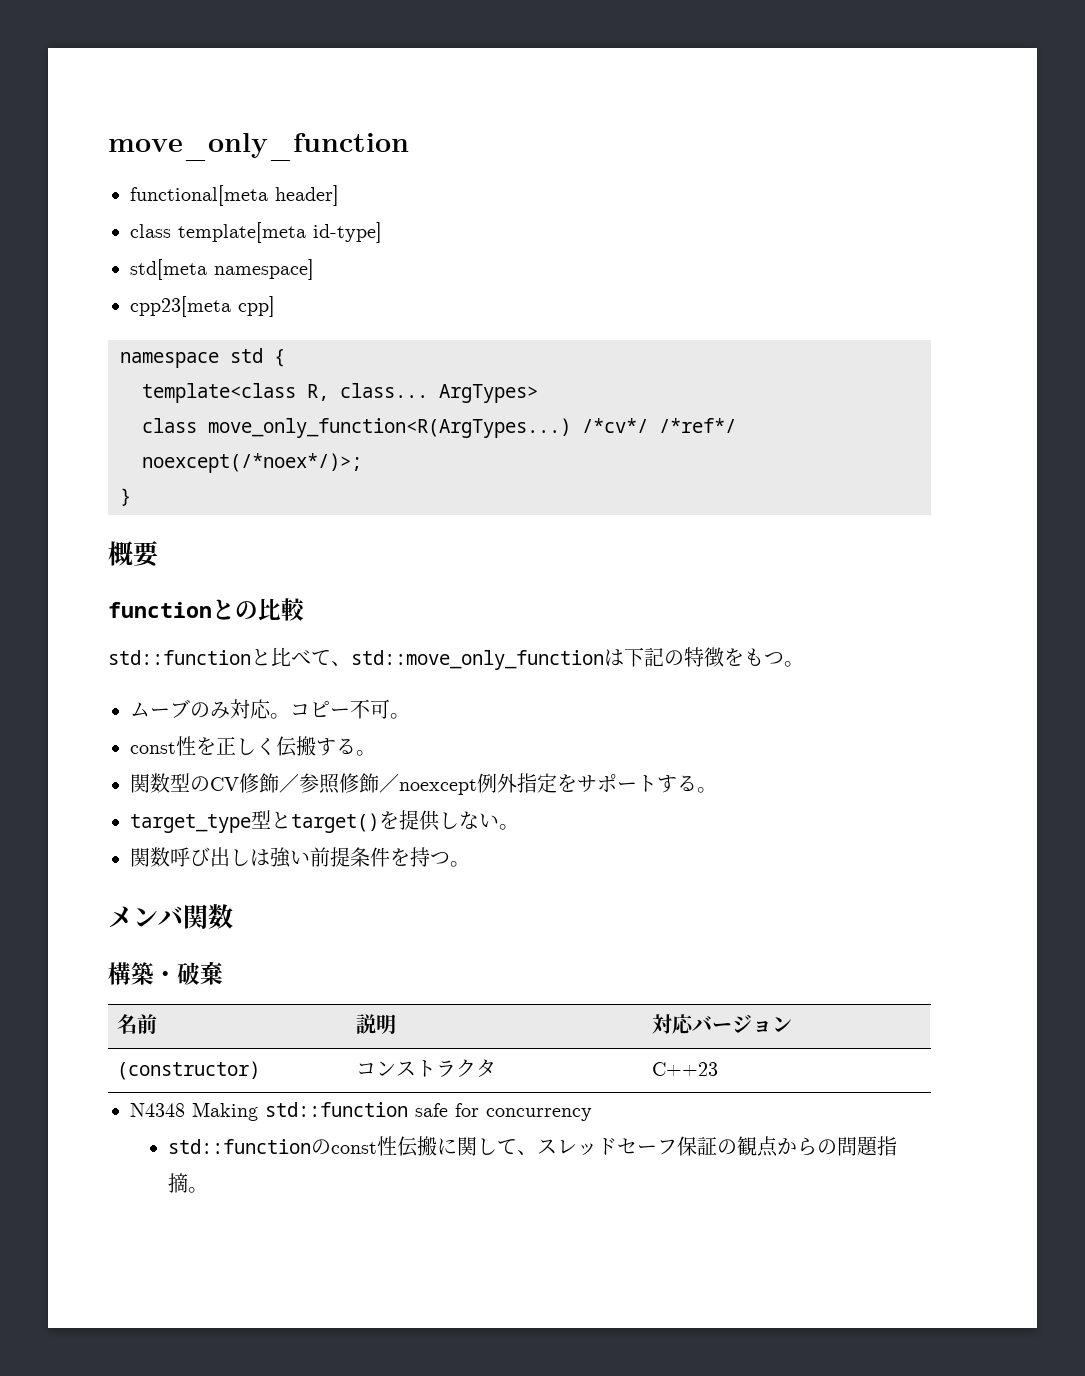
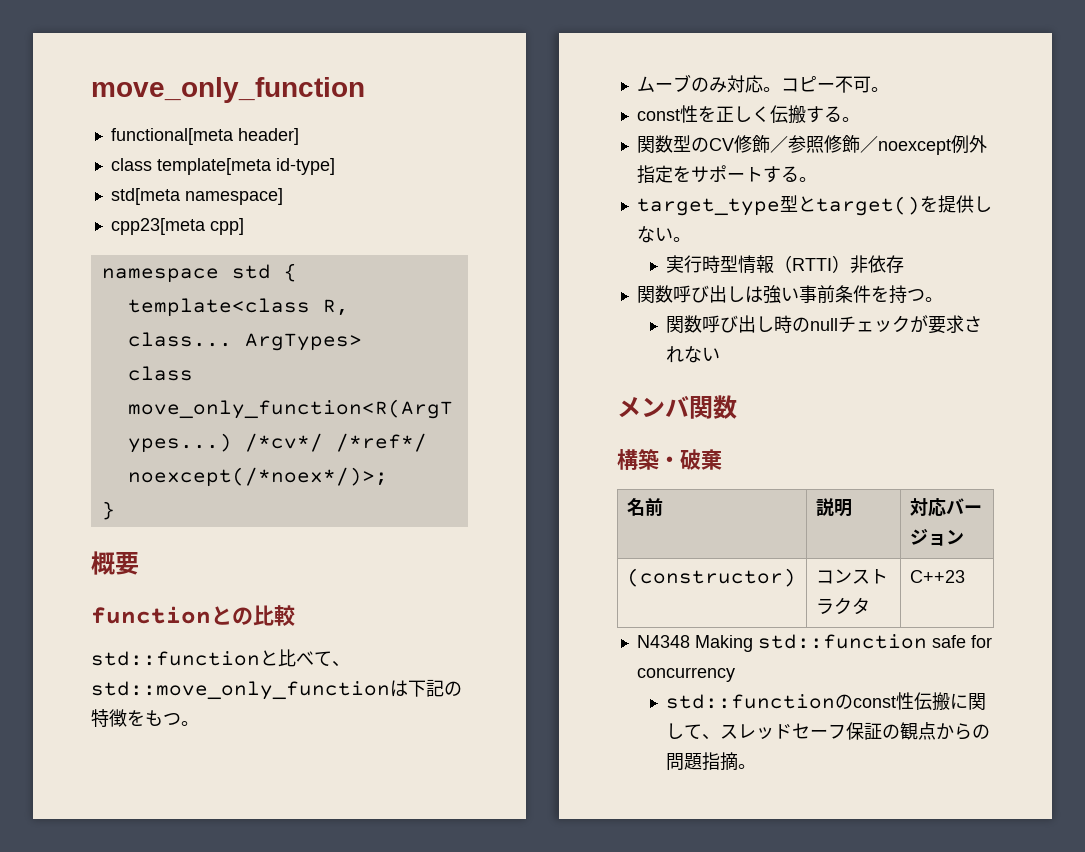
(519, 827) none -> [666,255,905,274] // 実行時型情報（RTTI）非依存
[310,847,350,867] 前提 -> [798,285,835,303] 事前
(470, 864) none -> [666,315,983,334] [666,346,721,363] // 関数呼び出し時のnullチェックが要求されない

